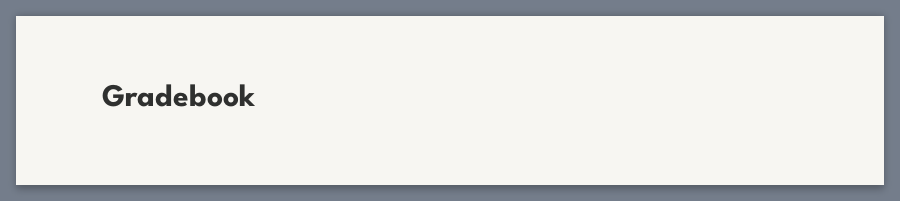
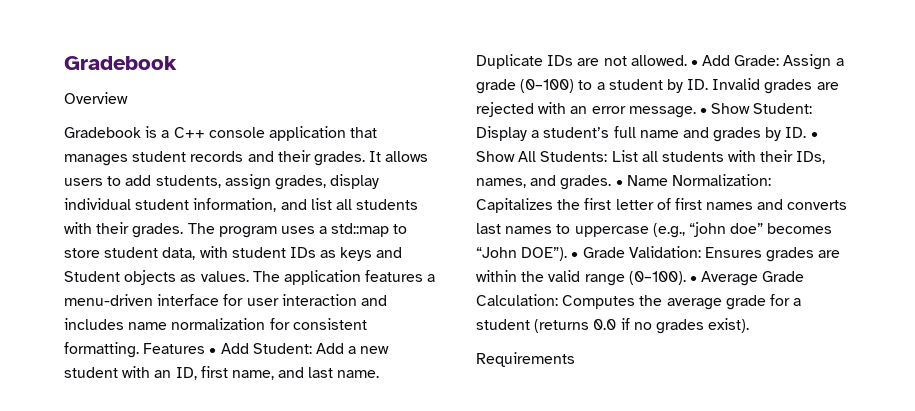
[102,84,256,107] Gradebook -> [64,56,177,70] [64,92,128,104] [64,126,378,141] [64,150,429,166] [64,174,380,190] [64,198,419,212] [64,222,408,238] [64,246,403,261] [64,270,436,285] [64,294,387,306] [64,318,367,330] [64,342,390,358] [64,366,380,380] [476,54,844,70] [476,78,839,94] [476,102,813,118] [476,126,818,142] [476,150,826,164] [476,174,771,190] [476,198,848,213] [476,222,833,238] [476,246,841,262] [476,270,805,286] [476,294,802,310] [476,318,750,334] [476,352,575,367] Gradebook // Overview // Gradebook is a C++ console application that manages student records and their grades. It allows users to add students, assign grades, display individual student information, and list all students with their grades. The program uses a std::map to store student data, with student IDs as keys and Student objects as values. The application features a menu-driven interface for user interaction and includes name normalization for consistent formatting. Features • Add Student: Add a new student with an ID, first name, and last name. Duplicate IDs are not allowed. • Add Grade: Assign a grade (0–100) to a student by ID. Invalid grades are rejected with an error message. • Show Student: Display a student’s full name and grades by ID. • Show All Students: List all students with their IDs, names, and grades. • Name Normalization: Capitalizes the first letter of first names and converts last names to uppercase (e.g., “john doe” becomes “John DOE”). • Grade Validation: Ensures grades are within the valid range (0–100). • Average Grade Calculation: Computes the average grade for a student (returns 0.0 if no grades exist). // Requirements

